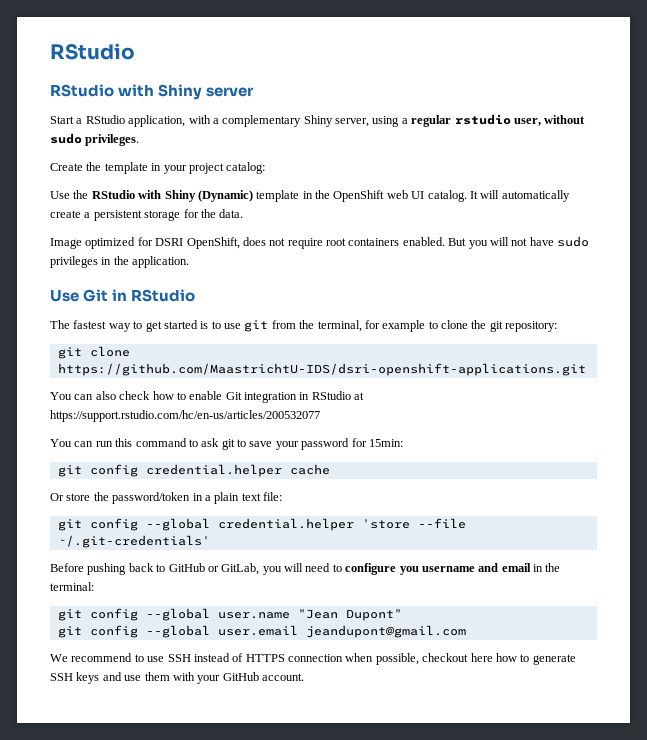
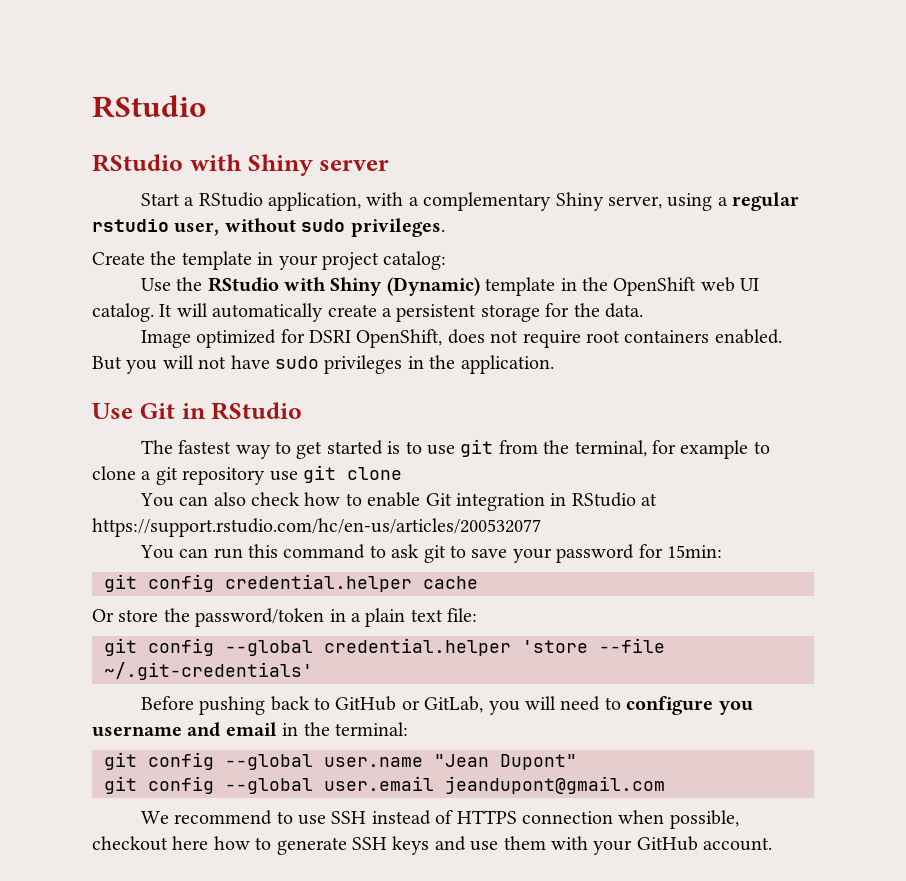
[471,320,558,332] the git repository: // -> [141,467,298,485] a git repository use
[57,363,586,376] https://github.com/MaastrichtU-IDS/dsri-openshift-applications.git -> (402, 473) none

